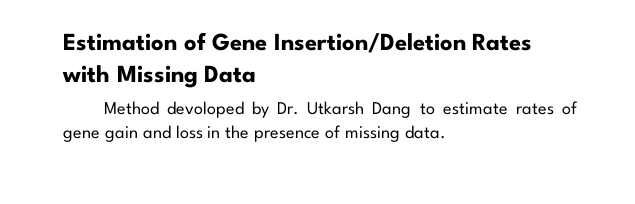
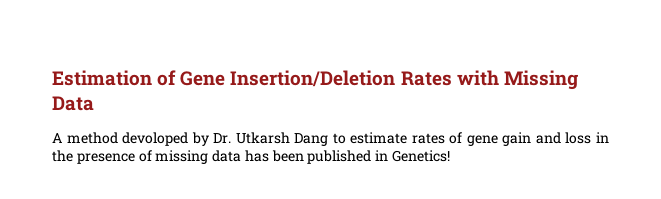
[103,101,159,115] Method -> [52,132,118,144] A method
[404,125,446,139] data. -> [212,150,451,164] data has been published in Genetics!

